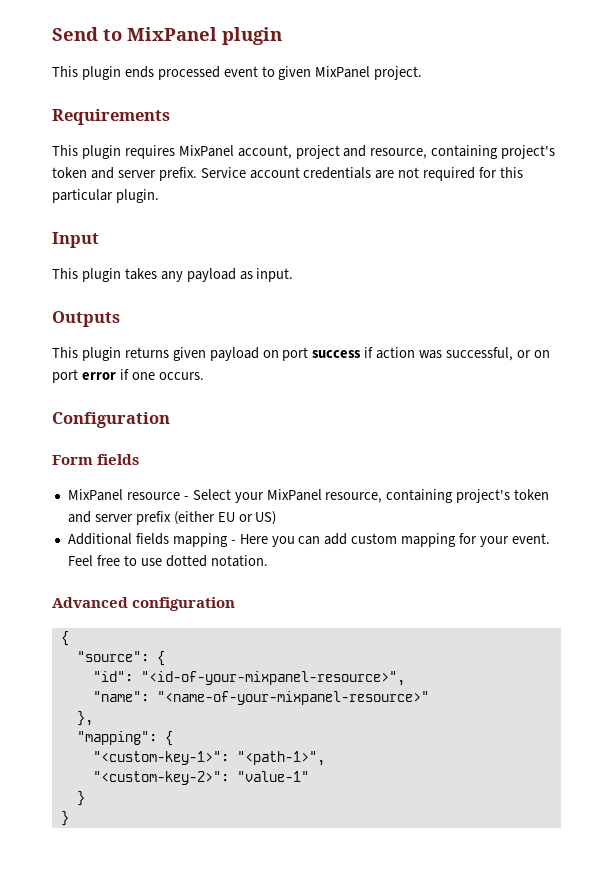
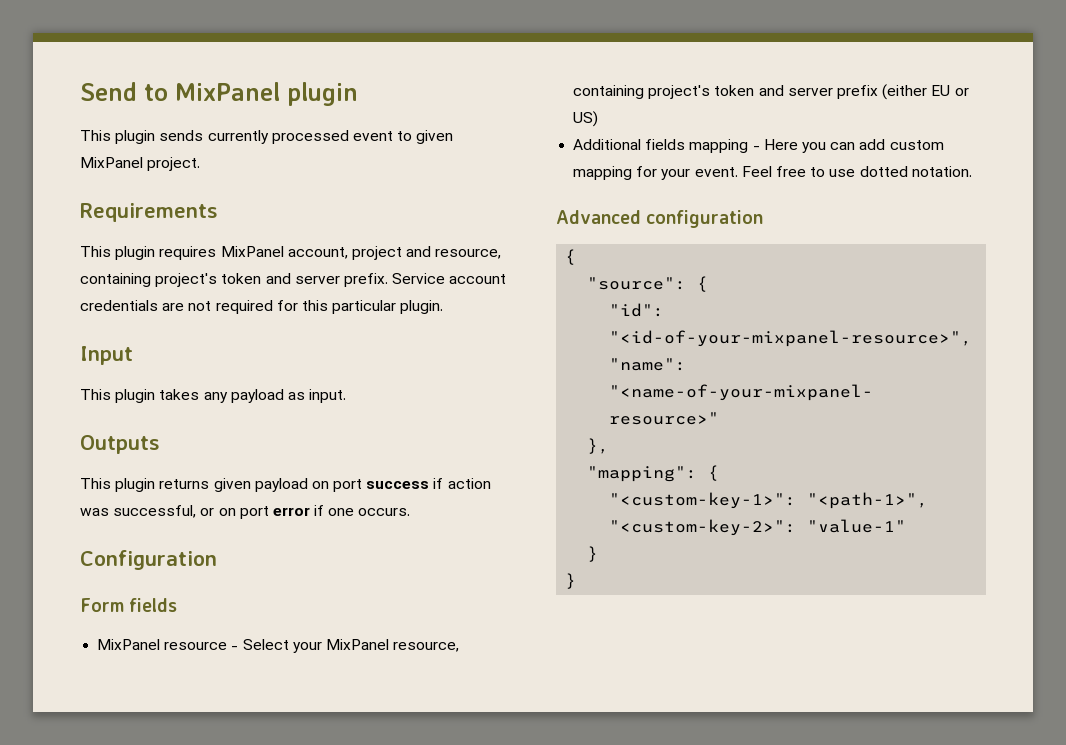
[124,66,154,78] ends -> [159,130,269,144] sends currently

